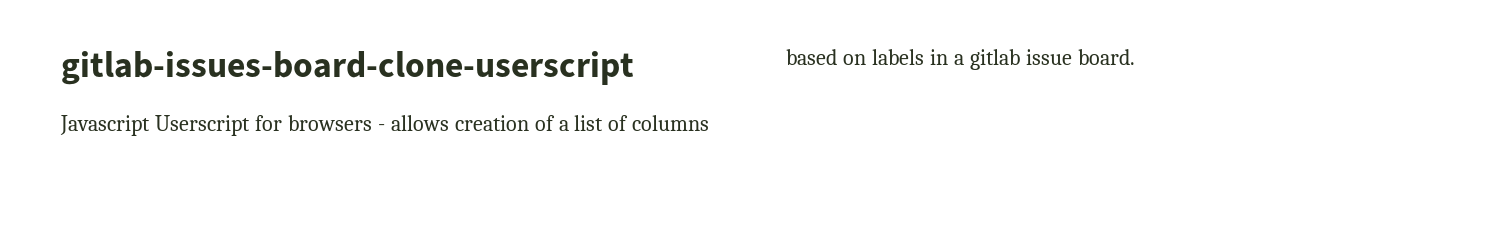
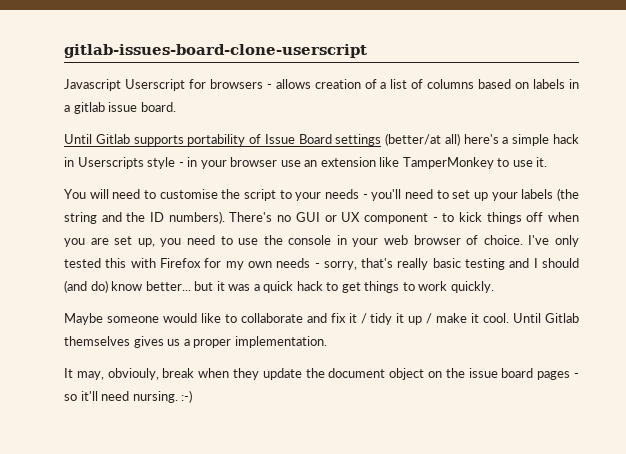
(1135, 57) none -> [64,133,579,146] [64,157,548,169] [64,188,580,201] [64,211,579,224] [64,235,579,247] [64,258,579,270] [64,280,494,293] [64,313,580,325] [64,336,327,348] [64,368,580,380] [64,390,193,403] // Until Gitlab supports portability of Issue Board settings (better/at all) here's a simple hack in Userscripts style - in your browser use an extension like TamperMonkey to use it. // You will need to customise the script to your needs - you'll need to set up your labels (the string and the ID numbers). There's no GUI or UX component - to kick things off when you are set up, you need to use the console in your web browser of choice. I've only tested this with Firefox for my own needs - sorry, that's really basic testing and I should (and do) know better... but it was a quick hack to get things to work quickly. // Maybe someone would like to collaborate and fix it / tidy it up / make it cool. Until Gitlab themselves gives us a proper implementation. // It may, obviouly, break when they update the document object on the issue board pages - so it'll need nursing. :-)

